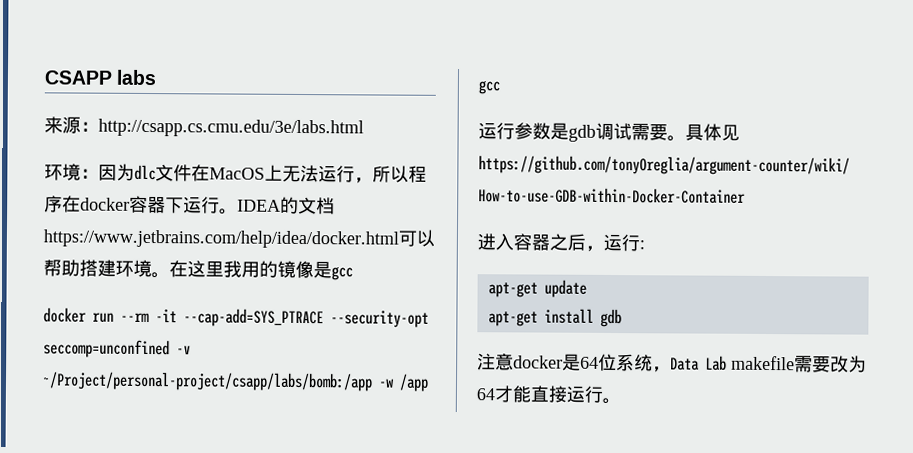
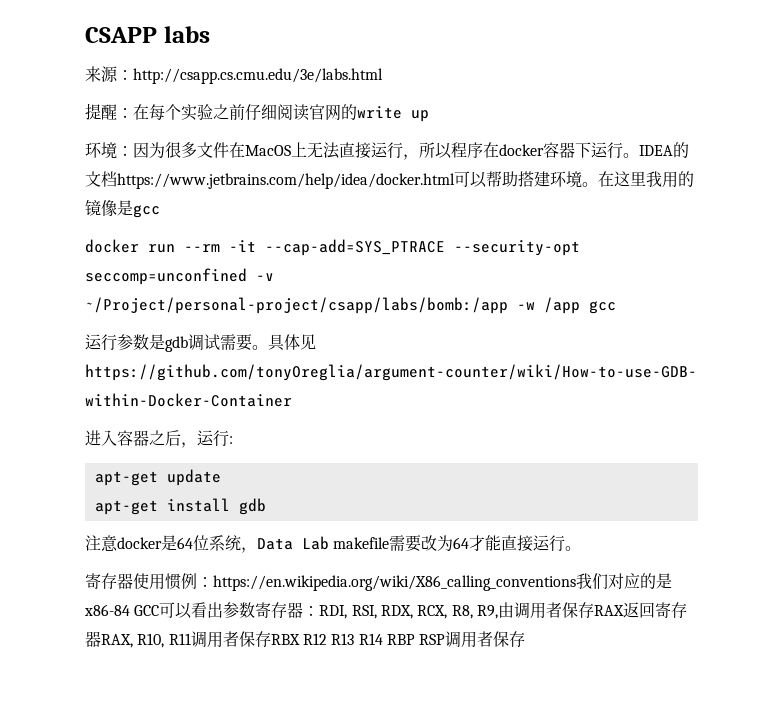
(364, 128) none -> [85,103,429,122] // 提醒：在每个实验之前仔细阅读官网的write up
[134,164,156,181] dlc -> [165,142,197,158] 很多
(319, 173) none -> [339,142,371,159] 直接
(621, 401) none -> [85,573,672,591] [84,602,687,619] [85,631,526,648] // 寄存器使用惯例：https://en.wikipedia.org/wiki/X86_calling_conventions我们对应的是x86-84 GCC可以看出参数寄存器：RDI, RSI, RDX, RCX, R8, R9,由调用者保存RAX返回寄存器RAX, R10, R11调用者保存RBX R12 R13 R14 RBP RSP调用者保存

